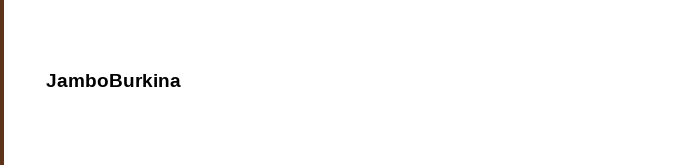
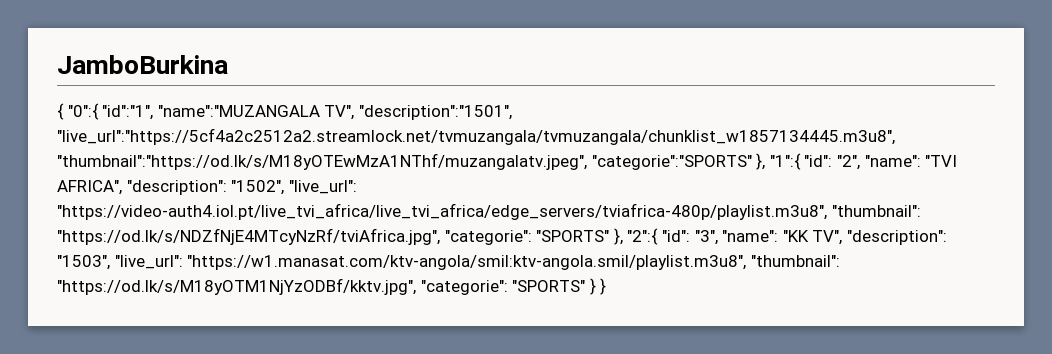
(181, 80) none -> [57,103,512,120] [57,128,895,145] [57,153,958,170] [57,180,357,195] [57,203,921,220] [57,228,947,245] [57,255,840,270] [57,278,607,295] // { "0":{ "id":"1", "name":"MUZANGALA TV", "description":"1501", "live_url":"https://5cf4a2c2512a2.streamlock.net/tvmuzangala/tvmuzangala/chunklist_w1857134445.m3u8", "thumbnail":"https://od.lk/s/M18yOTEwMzA1NThf/muzangalatv.jpeg", "categorie":"SPORTS" }, "1":{ "id": "2", "name": "TVI AFRICA", "description": "1502", "live_url": "https://video-auth4.iol.pt/live_tvi_africa/live_tvi_africa/edge_servers/tviafrica-480p/playlist.m3u8", "thumbnail": "https://od.lk/s/NDZfNjE4MTcyNzRf/tviAfrica.jpg", "categorie": "SPORTS" }, "2":{ "id": "3", "name": "KK TV", "description": "1503", "live_url": "https://w1.manasat.com/ktv-angola/smil:ktv-angola.smil/playlist.m3u8", "thumbnail": "https://od.lk/s/M18yOTM1NjYzODBf/kktv.jpg", "categorie": "SPORTS" } }

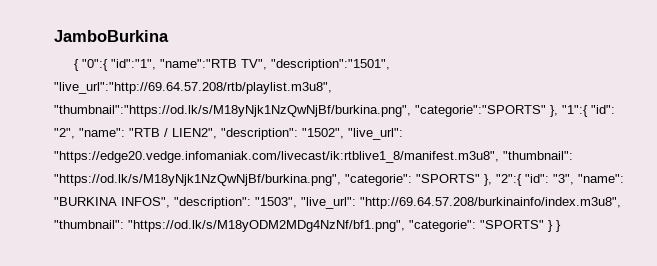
[157,105,320,117] "name":"MUZANGALA -> [159,59,237,68] "name":"RTB
[57,128,895,145] [57,153,587,170] "live_url":"https://5cf4a2c2512a2.streamlock.net/tvmuzangala/tvmuzangala/chunklist_w1857134445.m3u8", "thumbnail":"https://od.lk/s/M18yOTEwMzA1NThf/muzangalatv.jpeg", -> [54,82,332,94] [54,105,411,117] "live_url":"http://69.64.57.208/rtb/playlist.m3u8", "thumbnail":"https://od.lk/s/M18yNjk1NzQwNjBf/burkina.png",
[925,155,958,167] [57,180,357,195] [57,203,921,220] [57,228,440,245] "TVI AFRICA", "description": "1502", "live_url": "https://video-auth4.iol.pt/live_tvi_africa/live_tvi_africa/edge_servers/tviafrica-480p/playlist.m3u8", "thumbnail": "https://od.lk/s/NDZfNjE4MTcyNzRf/tviAfrica.jpg", -> [129,128,403,140] [54,151,573,163] [54,174,341,186] "RTB / LIEN2", "description": "1502", "live_url": "https://edge20.vedge.infomaniak.com/livecast/ik:rtblive1_8/manifest.m3u8", "thumbnail": "https://od.lk/s/M18yNjk1NzQwNjBf/burkina.png",
[782,230,843,245] "KK TV", -> [54,197,170,208] "BURKINA INFOS",
[187,255,840,270] [57,278,416,295] "https://w1.manasat.com/ktv-angola/smil:ktv-angola.smil/playlist.m3u8", "thumbnail": "https://od.lk/s/M18yOTM1NjYzODBf/kktv.jpg", -> [360,197,621,209] [54,220,405,232] "http://69.64.57.208/burkinainfo/index.m3u8", "thumbnail": "https://od.lk/s/M18yODM2MDg4NzNf/bf1.png",

